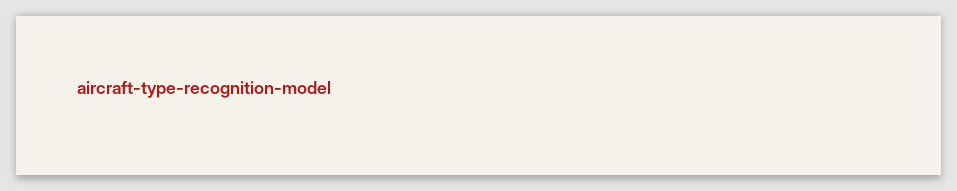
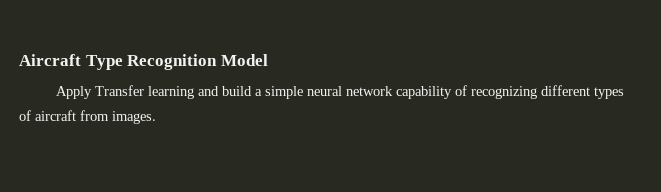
[77,81,331,98] aircraft-type-recognition-model -> [19,54,268,70] [56,85,625,99] [19,110,156,124] Aircraft Type Recognition Model // Apply Transfer learning and build a simple neural network capability of recognizing different types of aircraft from images.

